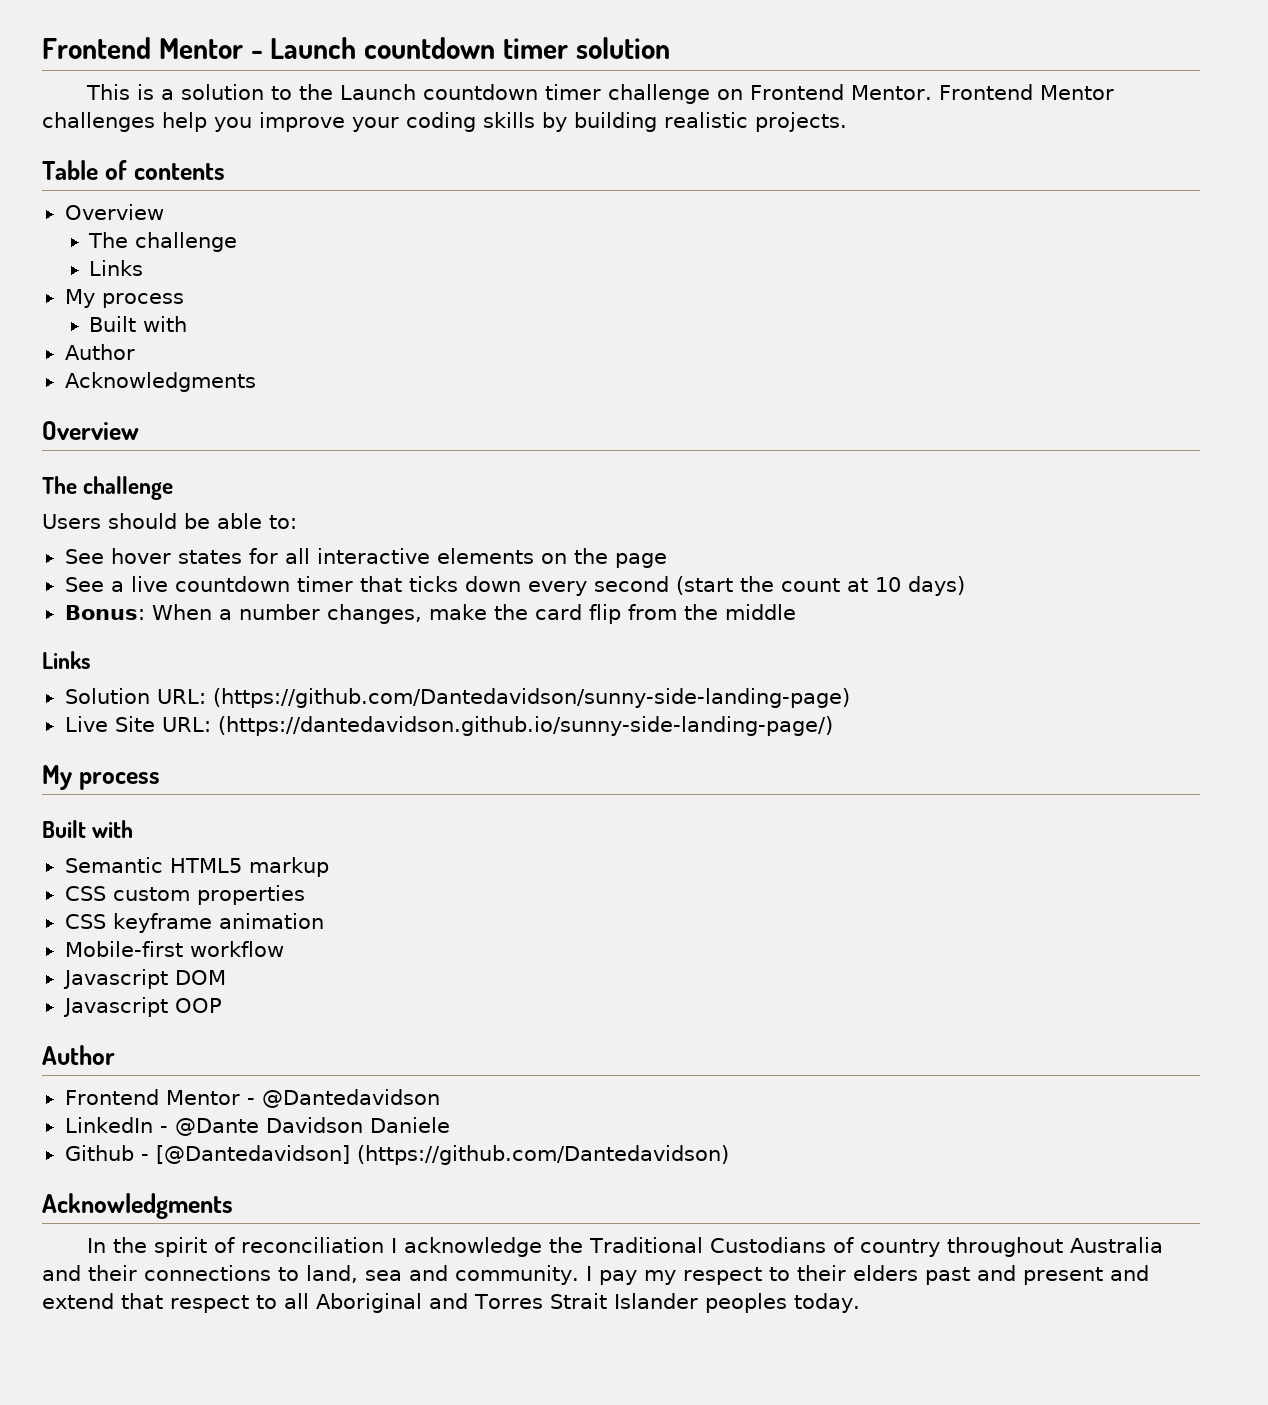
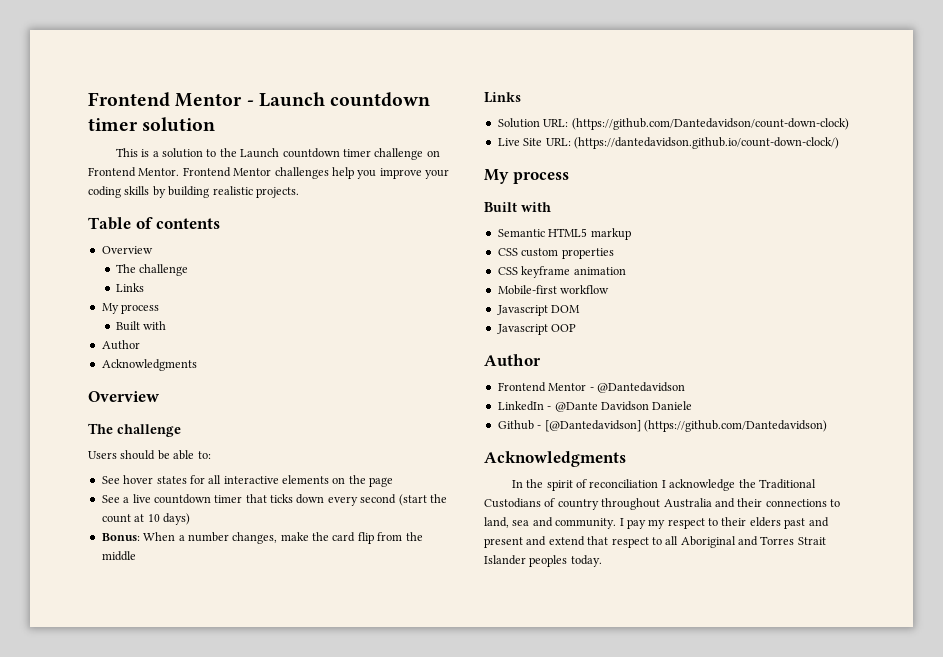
[212,688,850,708] (https://github.com/Dantedavidson/sunny-side-landing-page) -> [571,118,849,130] (https://github.com/Dantedavidson/count-down-clock)
[217,716,833,736] (https://dantedavidson.github.io/sunny-side-landing-page/) -> [573,137,839,149] (https://dantedavidson.github.io/count-down-clock/)

